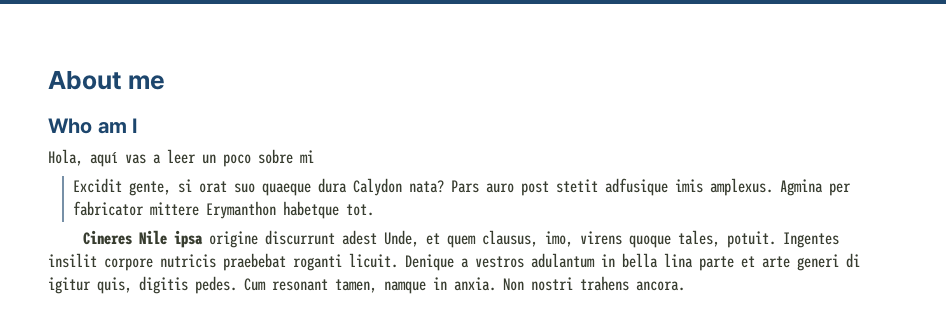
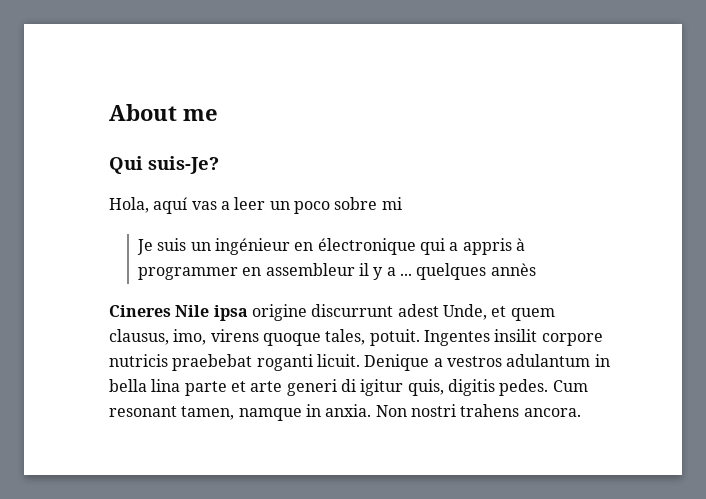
[48,118,138,134] Who am I -> [109,156,219,174] Qui suis-Je?
[73,178,852,196] [73,201,375,219] Excidit gente, si orat suo quaeque dura Calydon nata? Pars auro post stetit adfusique imis amplexus. Agmina per fabricator mittere Erymanthon habetque tot. -> [137,238,526,255] [138,263,536,280] Je suis un ingénieur en électronique qui a appris à programmer en assembleur il y a ... quelques annès

